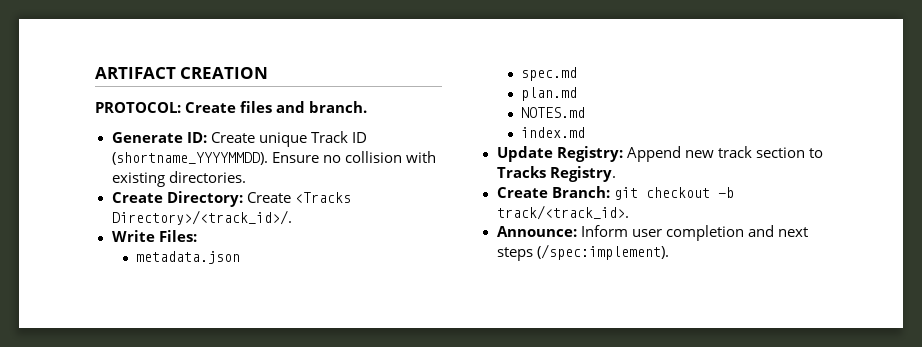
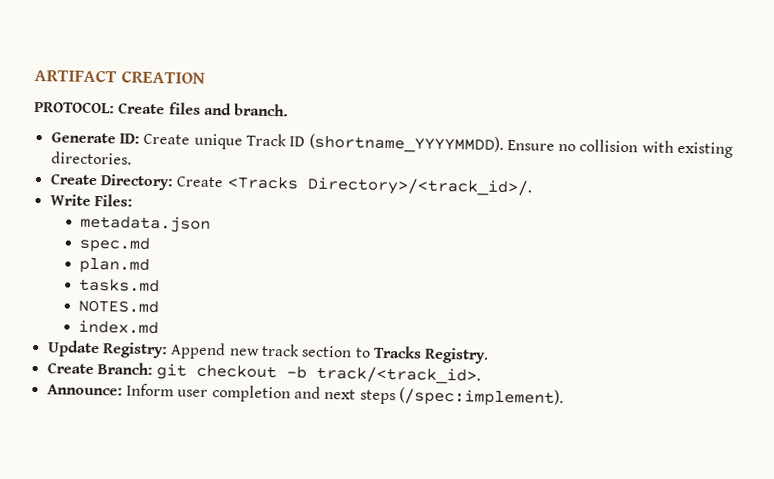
(578, 94) none -> [79,278,161,293] // tasks.md

